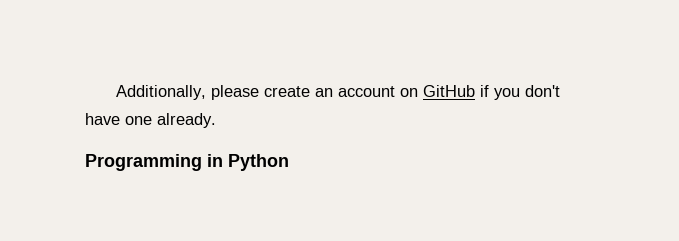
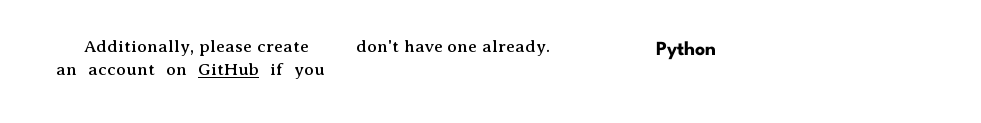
[85,154,223,171] Programming in -> (551, 48) none

